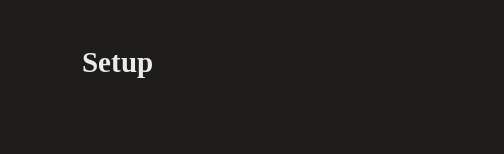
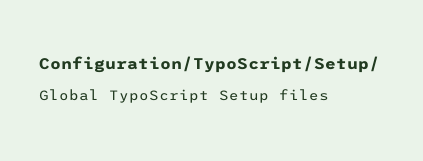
[82,53,153,78] Setup -> [39,56,380,73] [39,89,329,103] Configuration/TypoScript/Setup/ // Global TypoScript Setup files

